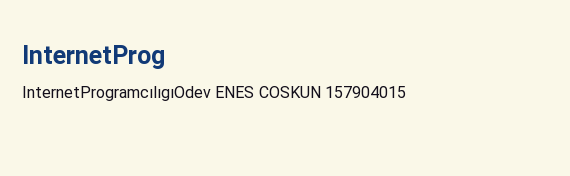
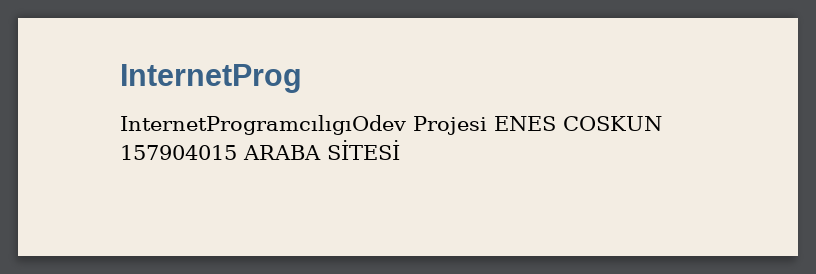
(211, 93) none -> [413,116,487,135] Projesi
(406, 92) none -> [243,140,400,160] ARABA SİTESİ

